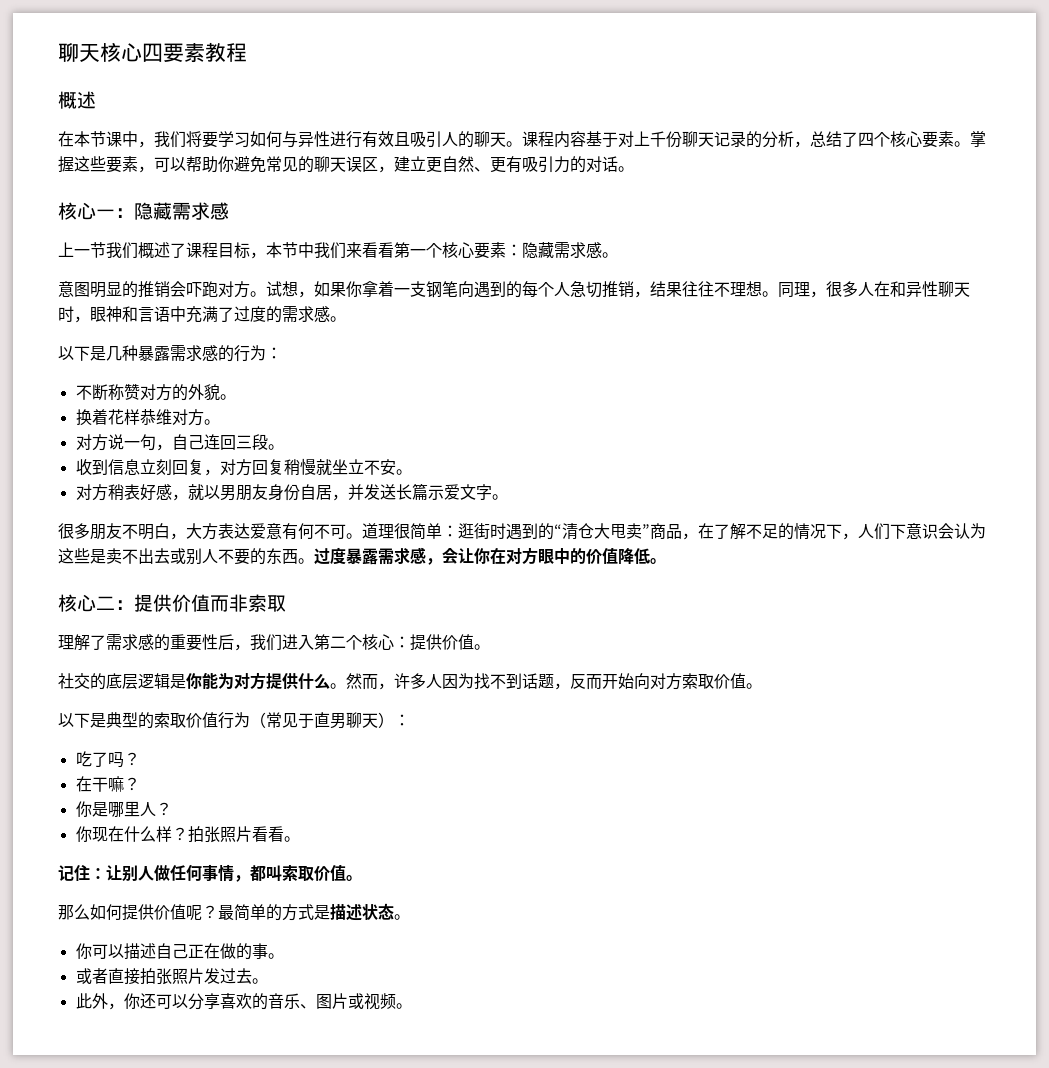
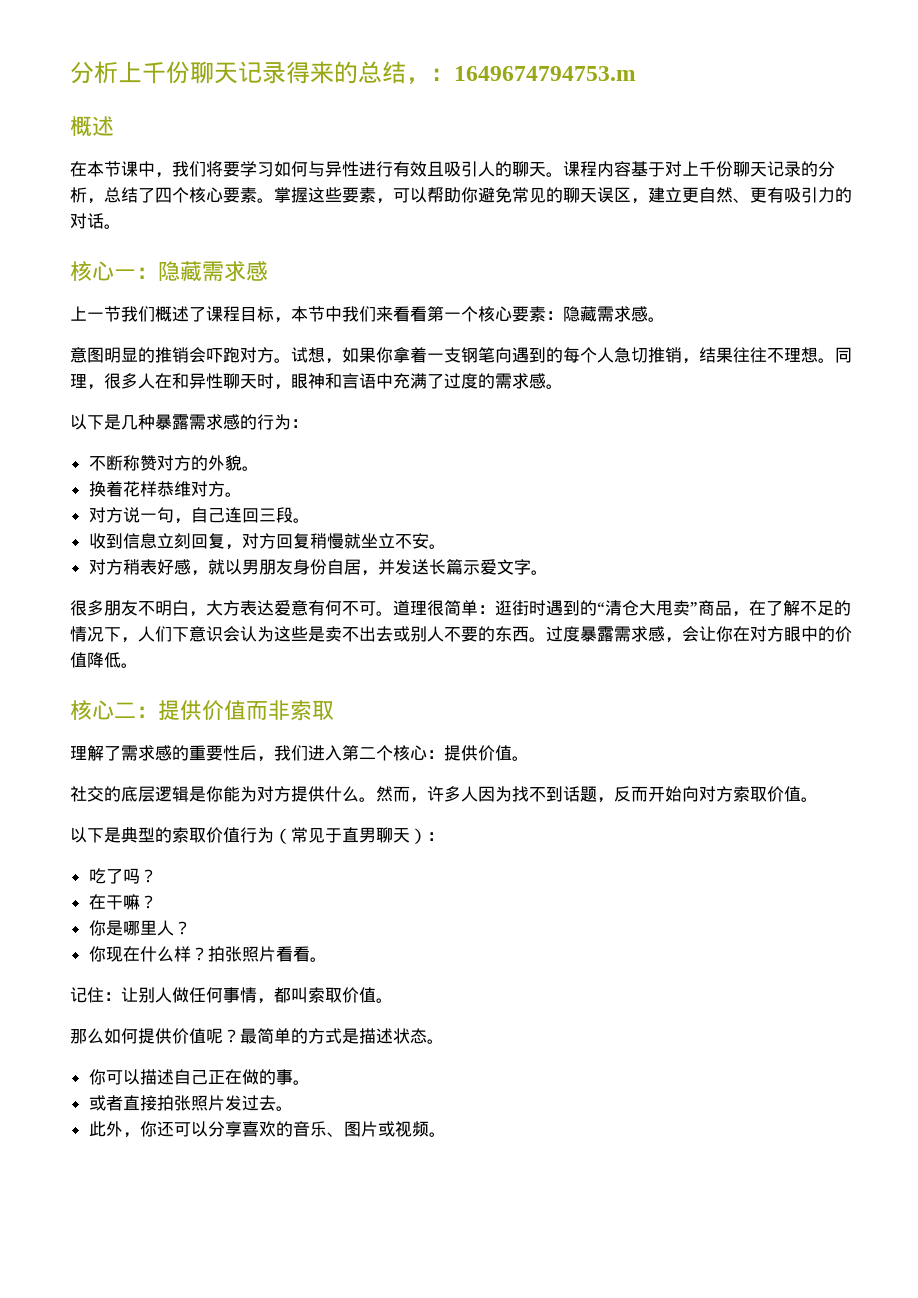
[58,42,247,63] 聊天核心四要素教程 -> [70,61,636,84] 分析上千份聊天记录得来的总结，：1649674794753.m

